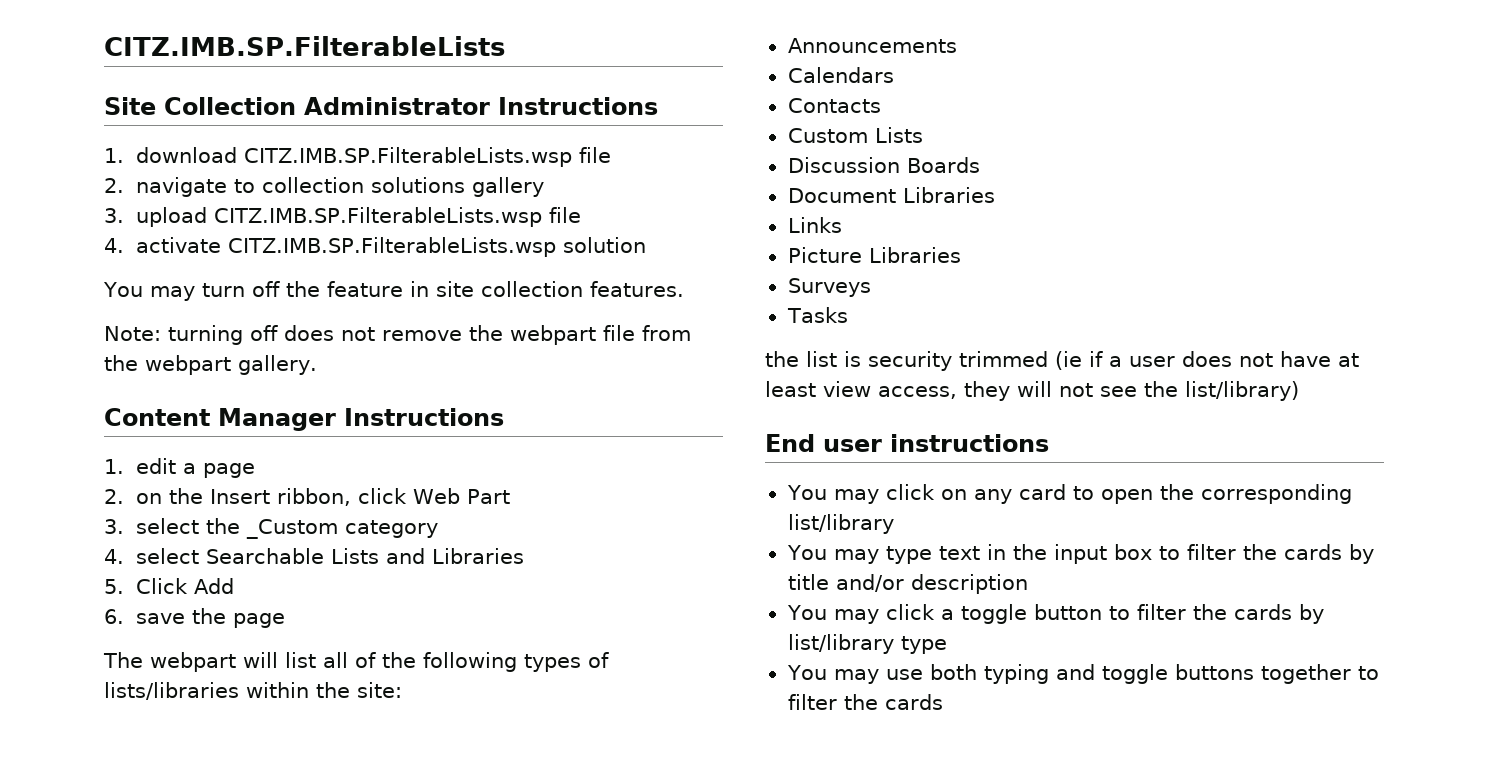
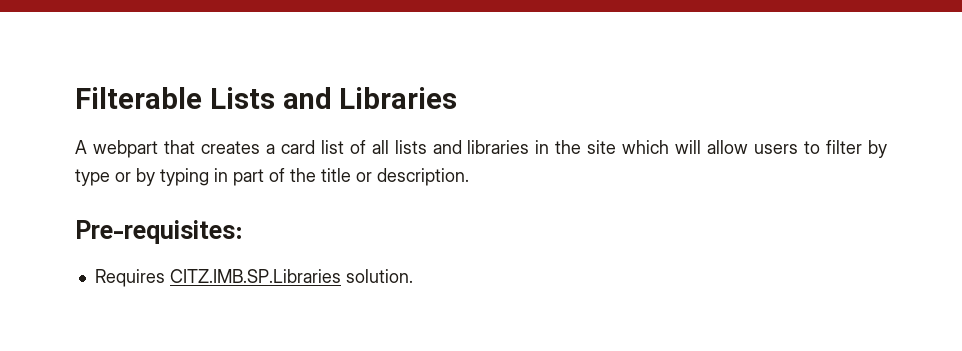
[104,36,505,56] [104,97,658,115] [104,147,611,167] [104,177,545,197] [104,207,581,227] [104,237,646,257] [103,281,684,301] [104,325,691,345] [104,355,317,375] [104,408,504,431] [104,458,256,478] [104,488,511,506] [104,518,439,539] [104,548,525,564] [104,578,235,594] [104,608,286,628] [103,652,609,672] [104,682,402,700] [787,38,957,53] [787,67,894,83] [787,98,881,113] [787,127,923,143] [787,157,980,173] [787,187,995,203] [787,217,842,233] [787,247,961,263] [787,278,871,297] [786,307,848,323] [765,351,1359,371] [765,381,1299,401] [765,434,1049,452] [786,484,1352,504] [787,514,894,534] [786,544,1374,564] [787,574,1028,594] [786,604,1324,624] [787,634,947,654] [786,664,1379,684] [787,694,943,710] CITZ.IMB.SP.FilterableLists // Site Collection Administrator Instructions // 1. download CITZ.IMB.SP.FilterableLists.wsp file // 2. navigate to collection solutions gallery // 3. upload CITZ.IMB.SP.FilterableLists.wsp file // 4. activate CITZ.IMB.SP.FilterableLists.wsp solution // You may turn off the feature in site collection features. // Note: turning off does not remove the webpart file from the webpart gallery. // Content Manager Instructions // 1. edit a page // 2. on the Insert ribbon, click Web Part // 3. select the _Custom category // 4. select Searchable Lists and Libraries // 5. Click Add // 6. save the page // The webpart will list all of the following types of lists/libraries within the site: // Announcements // Calendars // Contacts // Custom Lists // Discussion Boards // Document Libraries // Links // Picture Libraries // Surveys // Tasks // the list is security trimmed (ie if a user does not have at least view access, they will not see the list/library) // End user instructions // You may click on any card to open the corresponding list/library // You may type text in the input box to filter the cards by title and/or description // You may click a toggle button to filter the cards by list/library type // You may use both typing and toggle buttons together to filter the cards -> [75,87,458,109] [75,140,888,158] [75,168,469,186] [75,220,243,244] [94,269,413,287] Filterable Lists and Libraries // A webpart that creates a card list of all lists and libraries in the site which will allow users to filter by type or by typing in part of the title or description. // Pre-requisites: // Requires CITZ.IMB.SP.Libraries solution.

